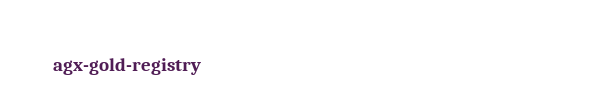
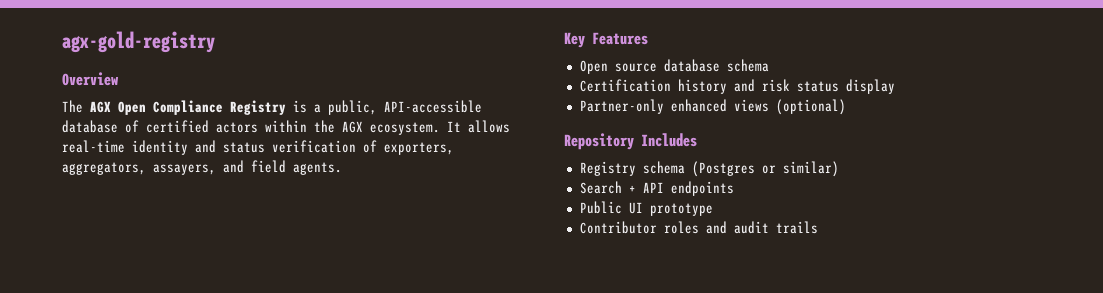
(201, 66) none -> [62,72,119,86] [62,100,482,115] [62,120,510,135] [62,140,454,155] [62,160,342,175] [564,32,648,48] [579,59,769,74] [579,79,895,94] [579,99,846,115] [564,133,697,150] [579,161,839,177] [579,181,734,196] [579,201,713,216] [579,221,818,234] // Overview // The AGX Open Compliance Registry is a public, API-accessible database of certified actors within the AGX ecosystem. It allows real-time identity and status verification of exporters, aggregators, assayers, and field agents. // Key Features // Open source database schema // Certification history and risk status display // Partner-only enhanced views (optional) // Repository Includes // Registry schema (Postgres or similar) // Search + API endpoints // Public UI prototype // Contributor roles and audit trails

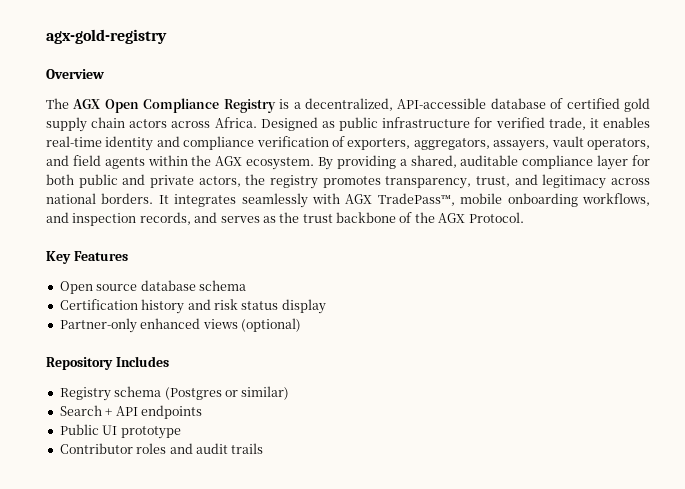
[328,100,377,115] public, -> [304,98,393,111] decentralized,
[216,120,510,135] actors within the AGX ecosystem. It allows -> [624,98,650,112] [46,117,650,132] gold supply chain actors across Africa. Designed as public infrastructure for verified trade, it enables
[223,142,265,153] status -> [183,136,255,150] compliance
[223,160,342,175] and field agents. -> [551,136,650,150] [46,155,650,170] [46,174,651,189] [46,193,650,208] [46,212,524,226] vault operators, and field agents within the AGX ecosystem. By providing a shared, auditable compliance layer for both public and private actors, the registry promotes transparency, trust, and legitimacy across national borders. It integrates seamlessly with AGX TradePass™, mobile onboarding workflows, and inspection records, and serves as the trust backbone of the AGX Protocol.

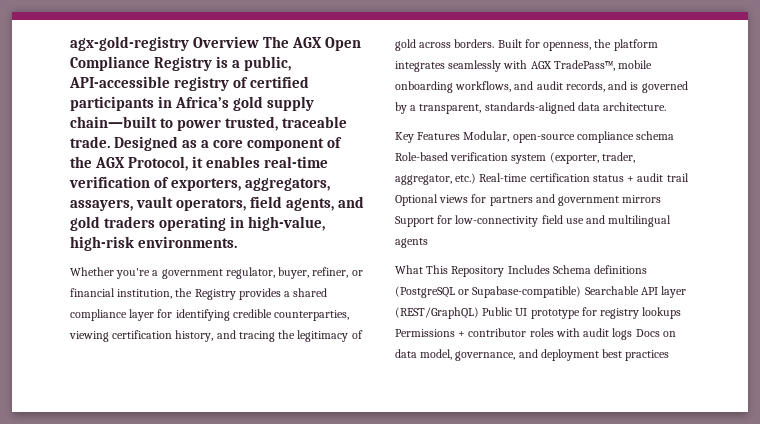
(167, 36) // -> (189, 43) none
(104, 74) // -> (260, 42) none
[304,98,650,112] [46,117,650,132] [46,136,255,151] decentralized, API-accessible database of certified gold supply chain actors across Africa. Designed as public infrastructure for verified trade, it enables real-time identity and compliance -> [244,56,292,71] [69,76,310,91] [70,96,315,111] [70,116,348,131] [70,136,343,151] [70,156,329,171] public, API-accessible registry of certified participants in Africa’s gold supply chain—built to power trusted, traceable trade. Designed as a core component of the AGX Protocol, it enables real-time
[46,155,650,170] [46,174,651,189] [46,193,169,204] and field agents within the AGX ecosystem. By providing a shared, auditable compliance layer for both public and private actors, the registry promotes transparency, trust, and legitimacy across national borders. It -> [250,196,365,211] [70,216,326,231] [70,236,238,251] [70,267,363,279] [70,288,328,300] [70,309,350,321] [69,330,363,342] [395,39,658,51] field agents, and gold traders operating in high-value, high-risk environments. // Whether you're a government regulator, buyer, refiner, or financial institution, the Registry provides a shared compliance layer for identifying credible counterparties, viewing certification history, and tracing the legitimacy of gold across borders. Built for openness, the platform
[72,213,137,226] inspection -> [536,81,563,90] audit
[220,212,524,223] [46,251,128,264] [59,280,246,294] [59,299,326,314] [59,318,301,333] [46,356,169,370] [59,386,290,401] [59,405,202,419] [59,424,181,439] [59,443,264,454] serves as the trust backbone of the AGX Protocol. // Key Features // Open source database schema // Certification history and risk status display // Partner-only enhanced views (optional) // Repository Includes // Registry schema (Postgres or similar) // Search + API endpoints // Public UI prototype // Contributor roles and audit trails -> [630,81,688,93] [395,102,667,114] [395,131,675,143] [395,152,635,164] [395,173,689,185] [395,194,662,206] [395,215,672,227] [395,238,428,248] [395,265,648,277] [395,286,687,298] [395,307,682,319] [395,328,676,340] [395,349,670,361] is governed by a transparent, standards-aligned data architecture. // Key Features Modular, open-source compliance schema Role-based verification system (exporter, trader, aggregator, etc.) Real-time certification status + audit trail Optional views for partners and government mirrors Support for low-connectivity field use and multilingual agents // What This Repository Includes Schema definitions (PostgreSQL or Supabase-compatible) Searchable API layer (REST/GraphQL) Public UI prototype for registry lookups Permissions + contributor roles with audit logs Docs on data model, governance, and deployment best practices

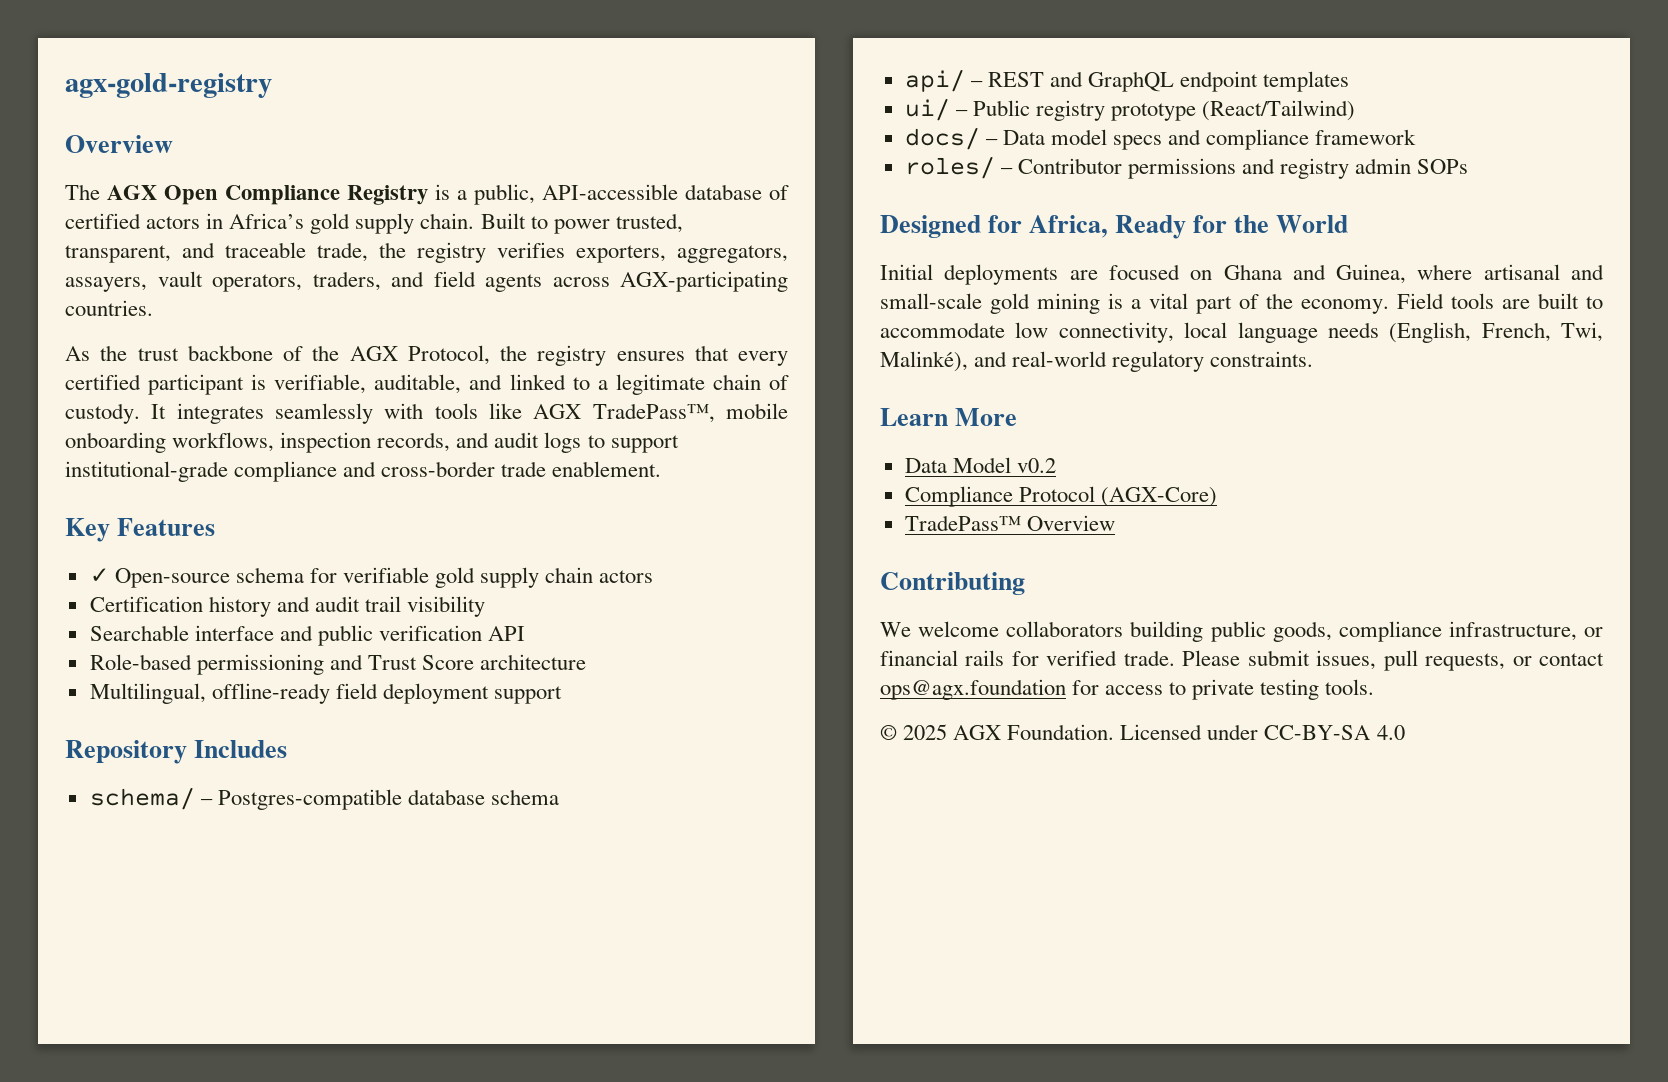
[193,36,260,48] Overview -> [65,135,173,153] // Overview //
[174,76,230,91] registry -> [685,184,762,200] database
[70,96,154,111] participants -> [146,216,201,229] actors
[70,116,157,128] chain—built -> [420,213,526,229] chain. Built
[282,116,348,128] [70,136,343,151] [70,156,329,171] [69,176,170,188] traceable trade. Designed as a core component of the AGX Protocol, it enables real-time verification of -> [65,242,565,263] transparent, and traceable trade, the registry verifies
[250,196,365,211] [70,216,326,231] [70,236,238,251] [70,267,363,279] [70,288,328,300] [70,309,350,321] [69,330,363,342] [395,39,658,51] field agents, and gold traders operating in high-value, high-risk environments. // Whether you're a government regulator, buyer, refiner, or financial institution, the Registry provides a shared compliance layer for identifying credible counterparties, viewing certification history, and tracing the legitimacy of gold across borders. Built for openness, the platform -> [312,271,788,292] [65,300,153,316] [65,345,788,366] [65,374,789,395] [65,403,167,424] traders, and field agents across AGX-participating countries. // As the trust backbone of the AGX Protocol, the registry ensures that every certified participant is verifiable, auditable, and linked to a legitimate chain of custody. It
(528, 64) none -> [434,403,522,419] tools like
[514,81,688,93] [395,102,667,114] [395,131,675,143] [395,152,635,164] [395,173,689,185] [395,194,662,206] [395,215,672,227] [395,238,428,248] [395,265,648,277] [395,286,687,298] [395,307,682,319] [395,328,676,340] [395,349,670,361] and audit records, and is governed by a transparent, standards-aligned data architecture. // Key Features Modular, open-source compliance schema Role-based verification system (exporter, trader, aggregator, etc.) Real-time certification status + audit trail Optional views for partners and government mirrors Support for low-connectivity field use and multilingual agents // What This Repository Includes Schema definitions (PostgreSQL or Supabase-compatible) Searchable API layer (REST/GraphQL) Public UI prototype for registry lookups Permissions + contributor roles with audit logs Docs on data model, governance, and deployment best practices -> [280,432,679,453] [65,461,662,482] [65,518,216,542] [89,567,654,588] [89,596,486,617] [89,625,526,646] [89,654,587,675] [89,683,563,704] [65,740,288,764] [89,787,560,810] [904,69,1350,92] [904,98,1356,121] [904,127,1417,150] [904,156,1469,179] [880,215,1349,239] [880,264,1604,285] [880,293,1603,314] [880,322,1603,343] [880,351,1314,372] [880,408,1018,426] [904,457,1056,473] [904,486,1217,507] [904,515,1115,531] [880,572,1025,595] [880,621,1603,642] [880,650,1604,671] [880,679,1375,700] [880,724,1405,740] inspection records, and audit logs to support institutional-grade compliance and cross-border trade enablement. // Key Features // ✓ Open-source schema for verifiable gold supply chain actors // Certification history and audit trail visibility // Searchable interface and public verification API // Role-based permissioning and Trust Score architecture // Multilingual, offline-ready field deployment support // Repository Includes // schema/ – Postgres-compatible database schema // api/ – REST and GraphQL endpoint templates // ui/ – Public registry prototype (React/Tailwind) // docs/ – Data model specs and compliance framework // roles/ – Contributor permissions and registry admin SOPs // Designed for Africa, Ready for the World // Initial deployments are focused on Ghana and Guinea, where artisanal and small-scale gold mining is a vital part of the economy. Field tools are built to accommodate low connectivity, local language needs (English, French, Twi, Malinké), and real-world regulatory constraints. // Learn More // Data Model v0.2 // Compliance Protocol (AGX-Core) // TradePass™ Overview // Contributing // We welcome collaborators building public goods, compliance infrastructure, or financial rails for verified trade. Please submit issues, pull requests, or contact ops@agx.foundation for access to private testing tools. // © 2025 AGX Foundation. Licensed under CC-BY-SA 4.0

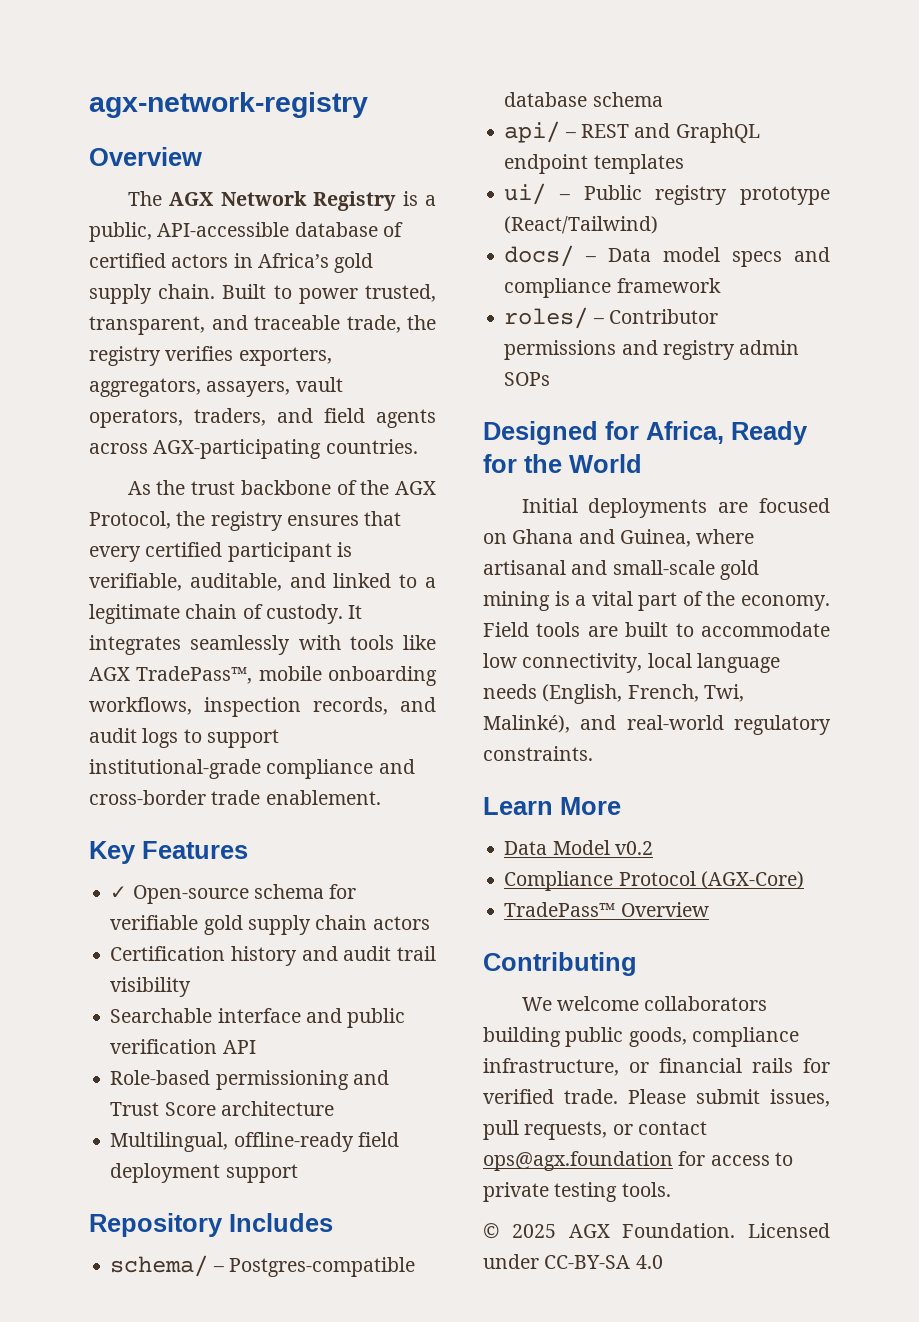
[65,73,272,98] agx-gold-registry -> [89,92,368,118] agx-network-registry
[164,185,340,205] Open Compliance -> [220,191,307,206] Network

